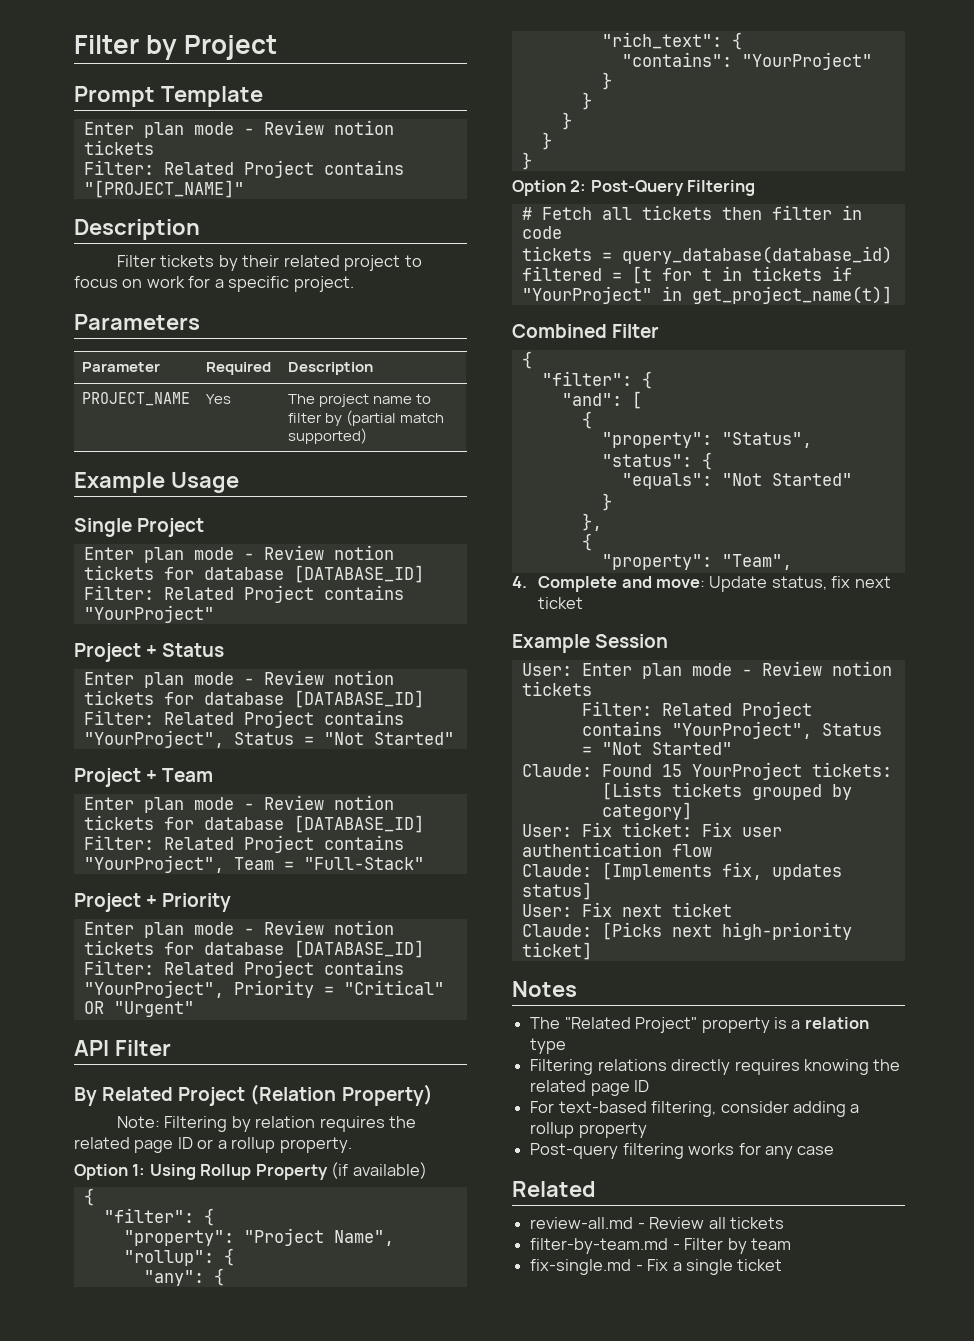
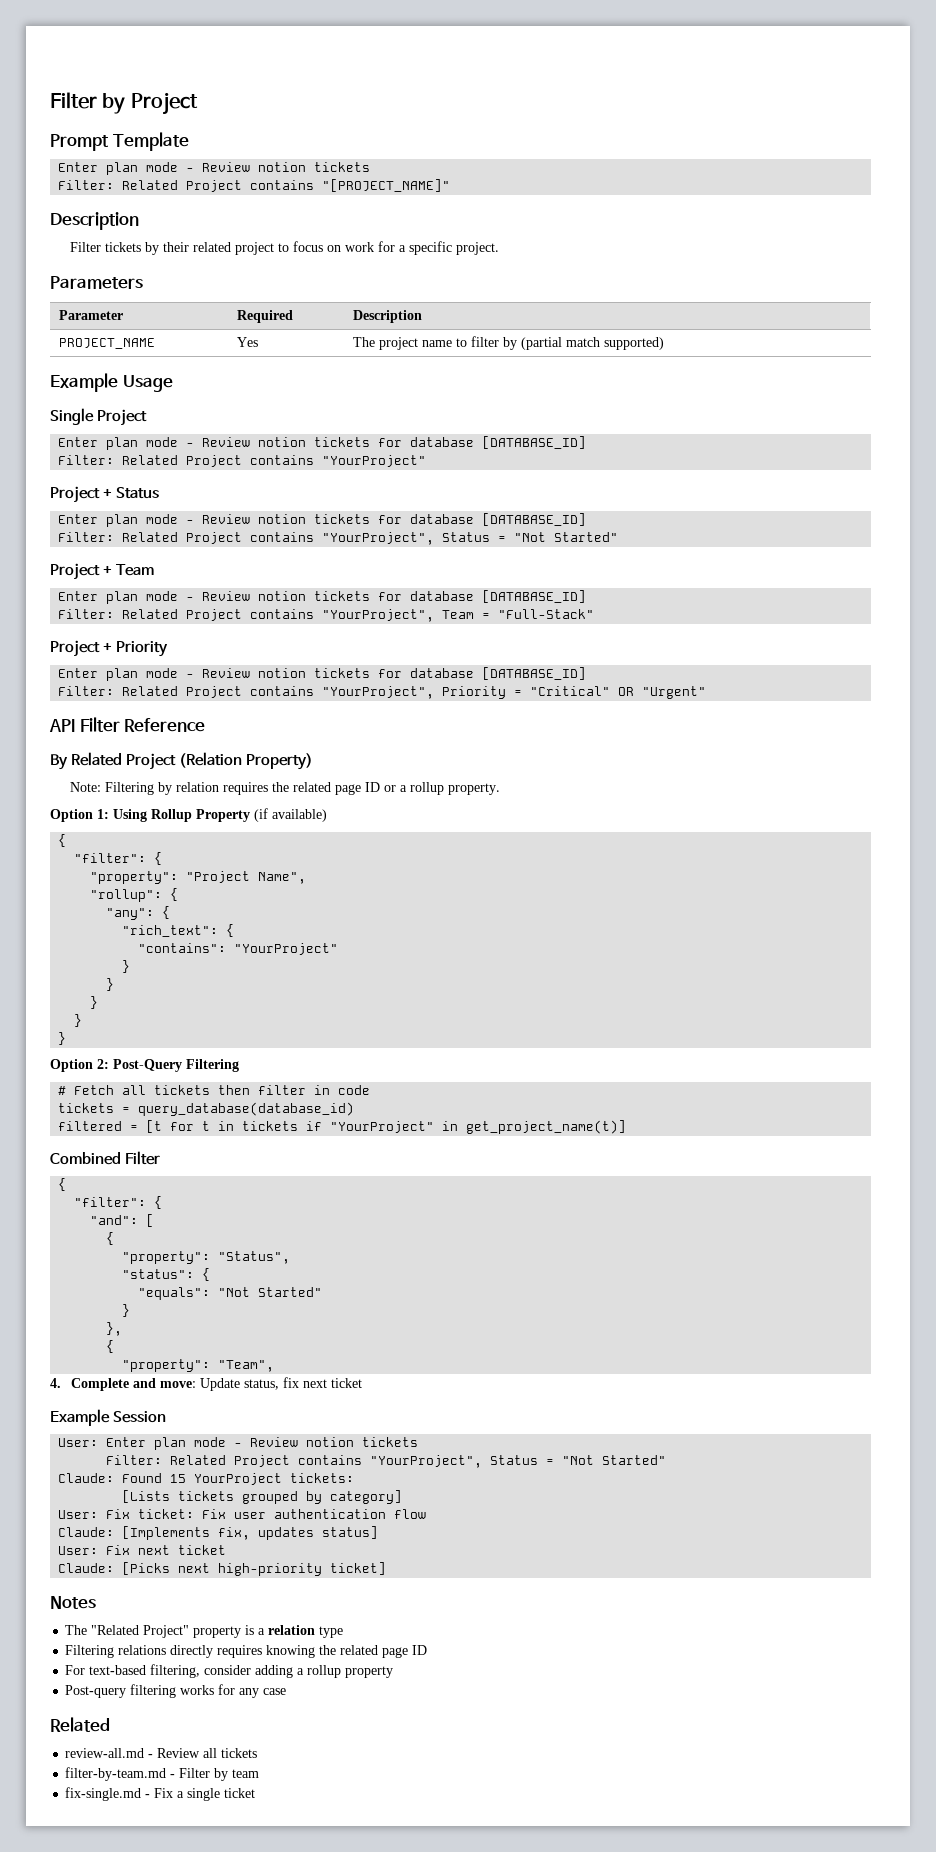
(171, 1048) none -> [124,718,206,732] Reference

